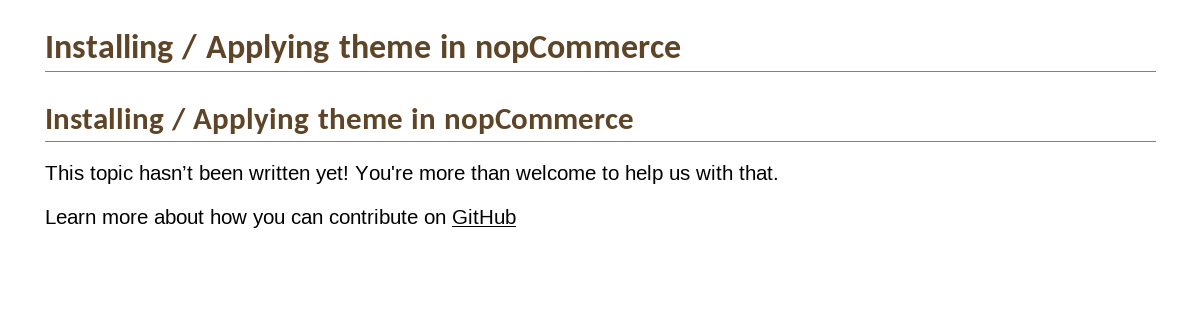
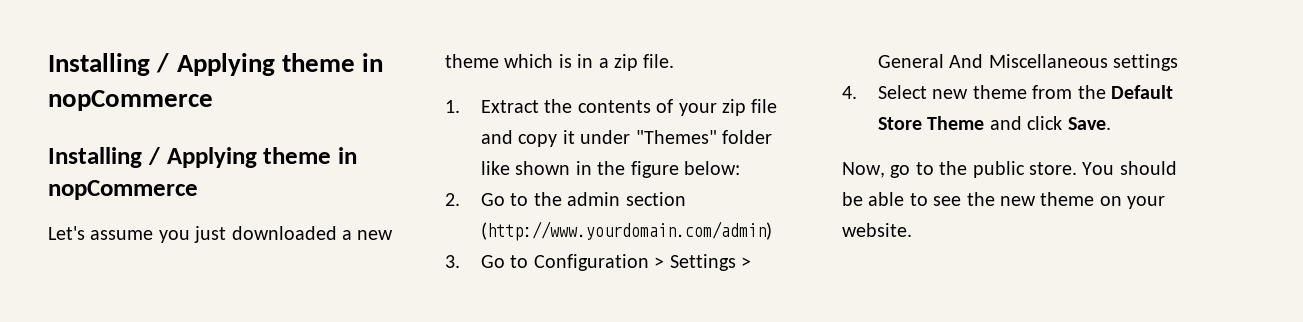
[45,165,779,184] [45,209,516,228] This topic hasn’t been written yet! You're more than welcome to help us with that. // Learn more about how you can contribute on GitHub -> [48,226,394,243] [445,54,675,71] [445,99,778,116] [481,130,773,147] [481,161,741,178] [445,192,686,206] [481,221,773,241] [445,254,752,271] [878,54,1179,71] [842,85,1174,99] [878,116,1111,130] [842,161,1177,178] [842,192,1166,209] [842,223,912,237] Let's assume you just downloaded a new theme which is in a zip file. // 1. Extract the contents of your zip file and copy it under "Themes" folder like shown in the figure below: // 2. Go to the admin section (http://www.yourdomain.com/admin) // 3. Go to Configuration > Settings > General And Miscellaneous settings // 4. Select new theme from the Default Store Theme and click Save. // Now, go to the public store. You should be able to see the new theme on your website.

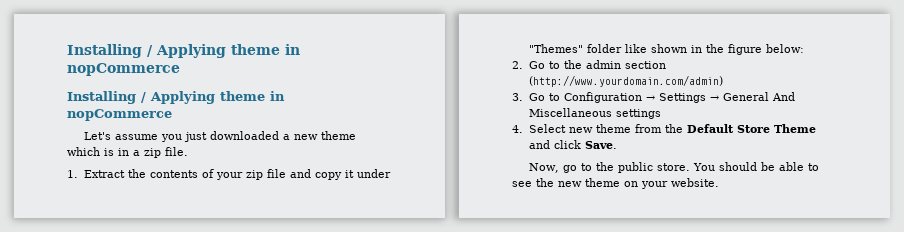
[654,254,752,271] > Settings > -> [646,93,720,103] → Settings →

